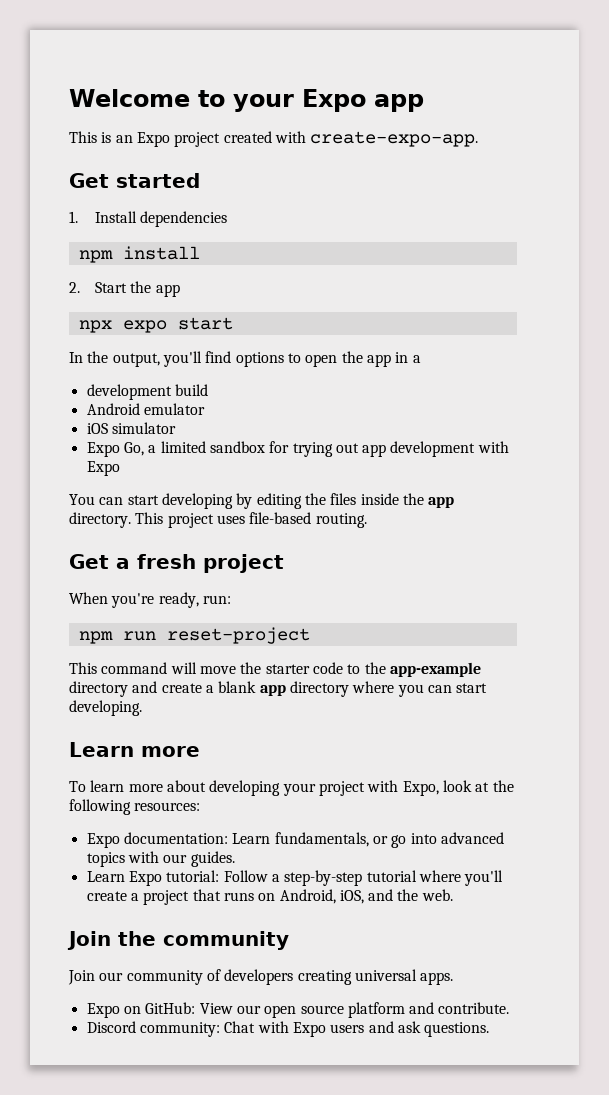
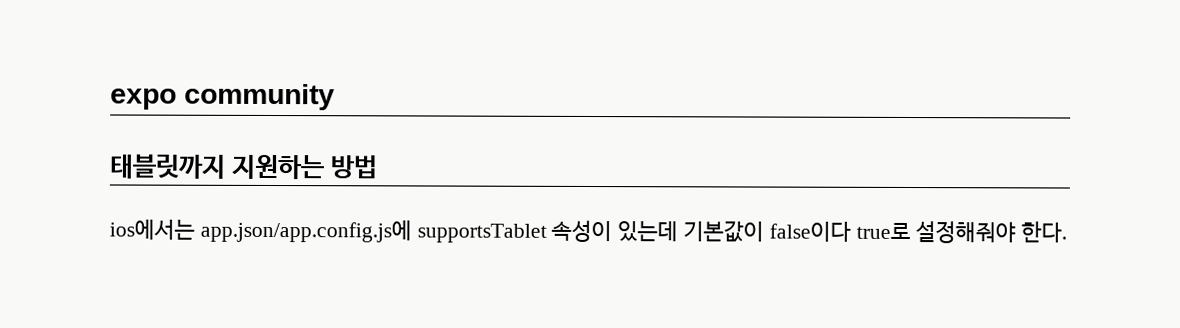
[69,89,424,112] [69,131,479,147] [69,173,200,188] [69,211,228,227] [78,246,200,263] [69,281,180,297] [78,317,233,333] [69,351,421,367] [86,384,208,400] [86,403,205,415] [86,422,176,434] [86,441,509,457] [86,461,120,476] [69,493,455,509] [69,512,367,528] [69,554,284,573] [69,592,231,608] [78,627,310,644] [69,662,481,677] [69,681,488,697] [69,700,142,716] [69,742,200,757] [69,780,514,796] [69,799,201,815] [86,832,504,848] [86,851,235,867] [86,870,504,886] [86,889,453,905] [67,931,289,950] [68,969,454,985] [86,1002,510,1018] [86,1021,490,1037] Welcome to your Expo app // This is an Expo project created with create-expo-app. // Get started // 1. Install dependencies // npm install // 2. Start the app // npx expo start // In the output, you'll find options to open the app in a // development build // Android emulator // iOS simulator // Expo Go, a limited sandbox for trying out app development with Expo // You can start developing by editing the files inside the app directory. This project uses file-based routing. // Get a fresh project // When you're ready, run: // npm run reset-project // This command will move the starter code to the app-example directory and create a blank app directory where you can start developing. // Learn more // To learn more about developing your project with Expo, look at the following resources: // Expo documentation: Learn fundamentals, or go into advanced topics with our guides. // Learn Expo tutorial: Follow a step-by-step tutorial where you'll create a project that runs on Android, iOS, and the web. // Join the community // Join our community of developers creating universal apps. // Expo on GitHub: View our open source platform and contribute. // Discord community: Chat with Expo users and ask questions. -> [110,83,335,111] [109,153,378,180] [109,219,1068,244] expo community // 태블릿까지 지원하는 방법 // ios에서는 app.json/app.config.js에 supportsTablet 속성이 있는데 기본값이 false이다 true로 설정해줘야 한다.

